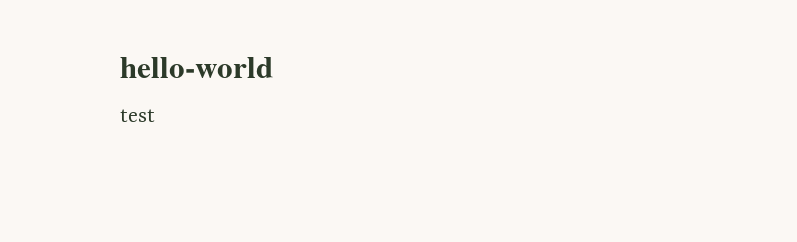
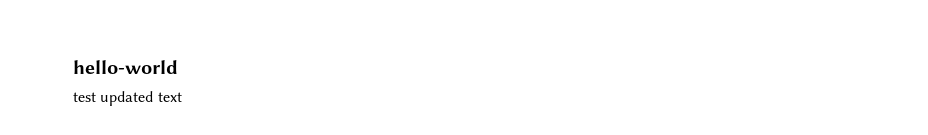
(155, 115) none -> [100,91,182,106] updated text

